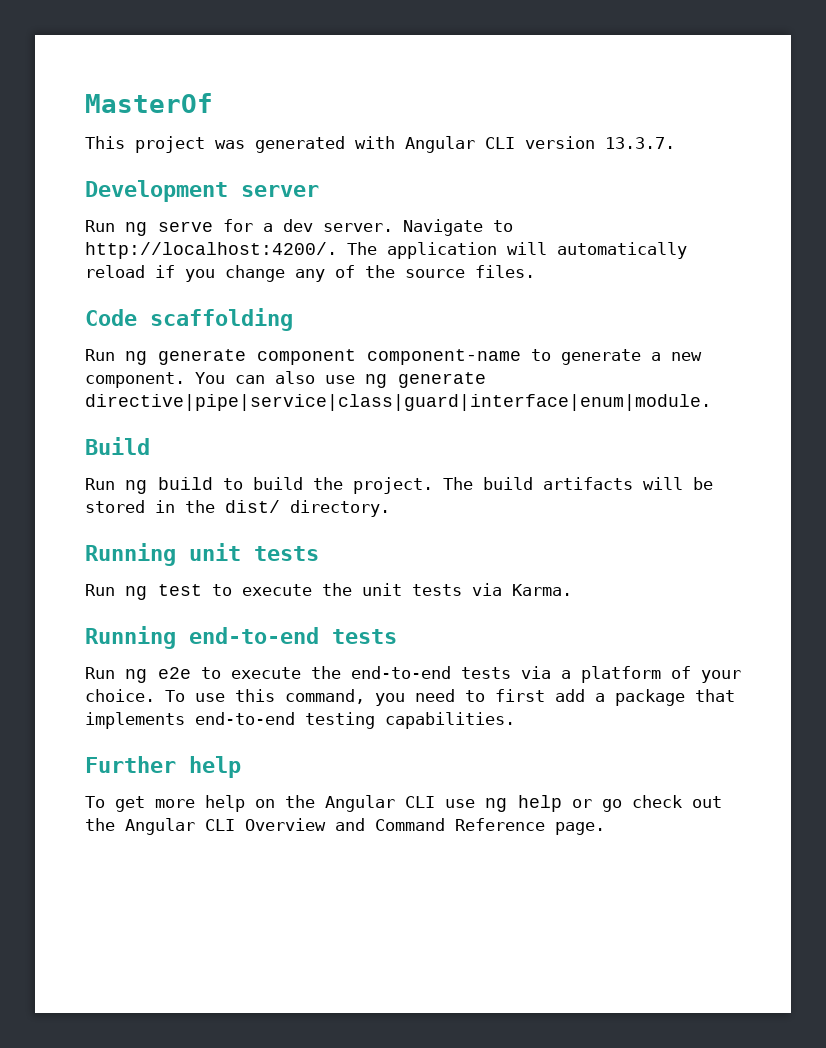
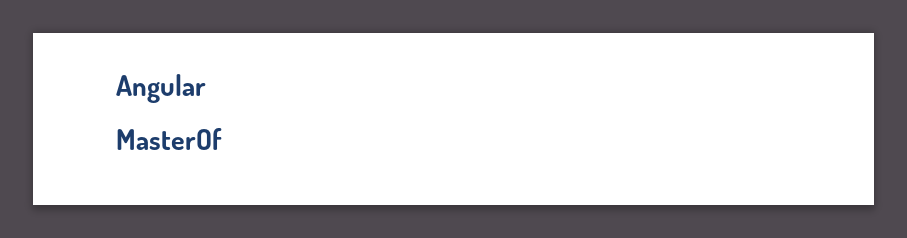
(85, 103) none -> [116,74,206,103] Angular //
[85,136,675,153] [85,180,319,202] [85,219,513,236] [85,242,687,259] [85,265,535,282] [85,308,293,331] [85,349,702,365] [85,371,486,388] [85,394,711,411] [85,437,150,455] [85,477,713,494] [85,500,390,517] [85,543,319,566] [85,583,572,600] [85,626,397,649] [85,666,741,683] [85,689,735,706] [85,712,515,729] [85,756,241,778] [85,795,722,812] [85,818,605,835] // This project was generated with Angular CLI version 13.3.7. // Development server // Run ng serve for a dev server. Navigate to http://localhost:4200/. The application will automatically reload if you change any of the source files. // Code scaffolding // Run ng generate component component-name to generate a new component. You can also use ng generate directive|pipe|service|class|guard|interface|enum|module. // Build // Run ng build to build the project. The build artifacts will be stored in the dist/ directory. // Running unit tests // Run ng test to execute the unit tests via Karma. // Running end-to-end tests // Run ng e2e to execute the end-to-end tests via a platform of your choice. To use this command, you need to first add a package that implements end-to-end testing capabilities. // Further help // To get more help on the Angular CLI use ng help or go check out the Angular CLI Overview and Command Reference page. -> (222, 139) none

